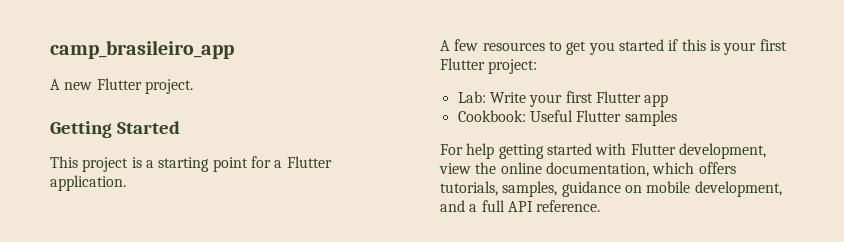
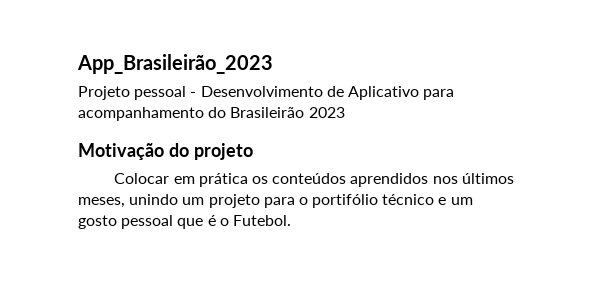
[50,40,234,59] [50,78,193,94] [50,121,180,138] [50,156,332,172] [50,175,126,191] [440,39,787,55] [440,58,538,74] [457,91,669,107] [457,110,677,126] [440,143,766,159] [439,162,736,177] [440,181,782,197] [440,200,601,212] camp_brasileiro_app // A new Flutter project. // Getting Started // This project is a starting point for a Flutter application. // A few resources to get you started if this is your first Flutter project: // Lab: Write your first Flutter app // Cookbook: Useful Flutter samples // For help getting started with Flutter development, view the online documentation, which offers tutorials, samples, guidance on mobile development, and a full API reference. -> [77,54,273,74] [78,86,455,100] [78,107,345,121] [78,143,253,160] [114,173,514,187] [78,194,473,208] [78,215,291,229] App_Brasileirão_2023 // Projeto pessoal - Desenvolvimento de Aplicativo para acompanhamento do Brasileirão 2023 // Motivação do projeto // Colocar em prática os conteúdos aprendidos nos últimos meses, unindo um projeto para o portifólio técnico e um gosto pessoal que é o Futebol.

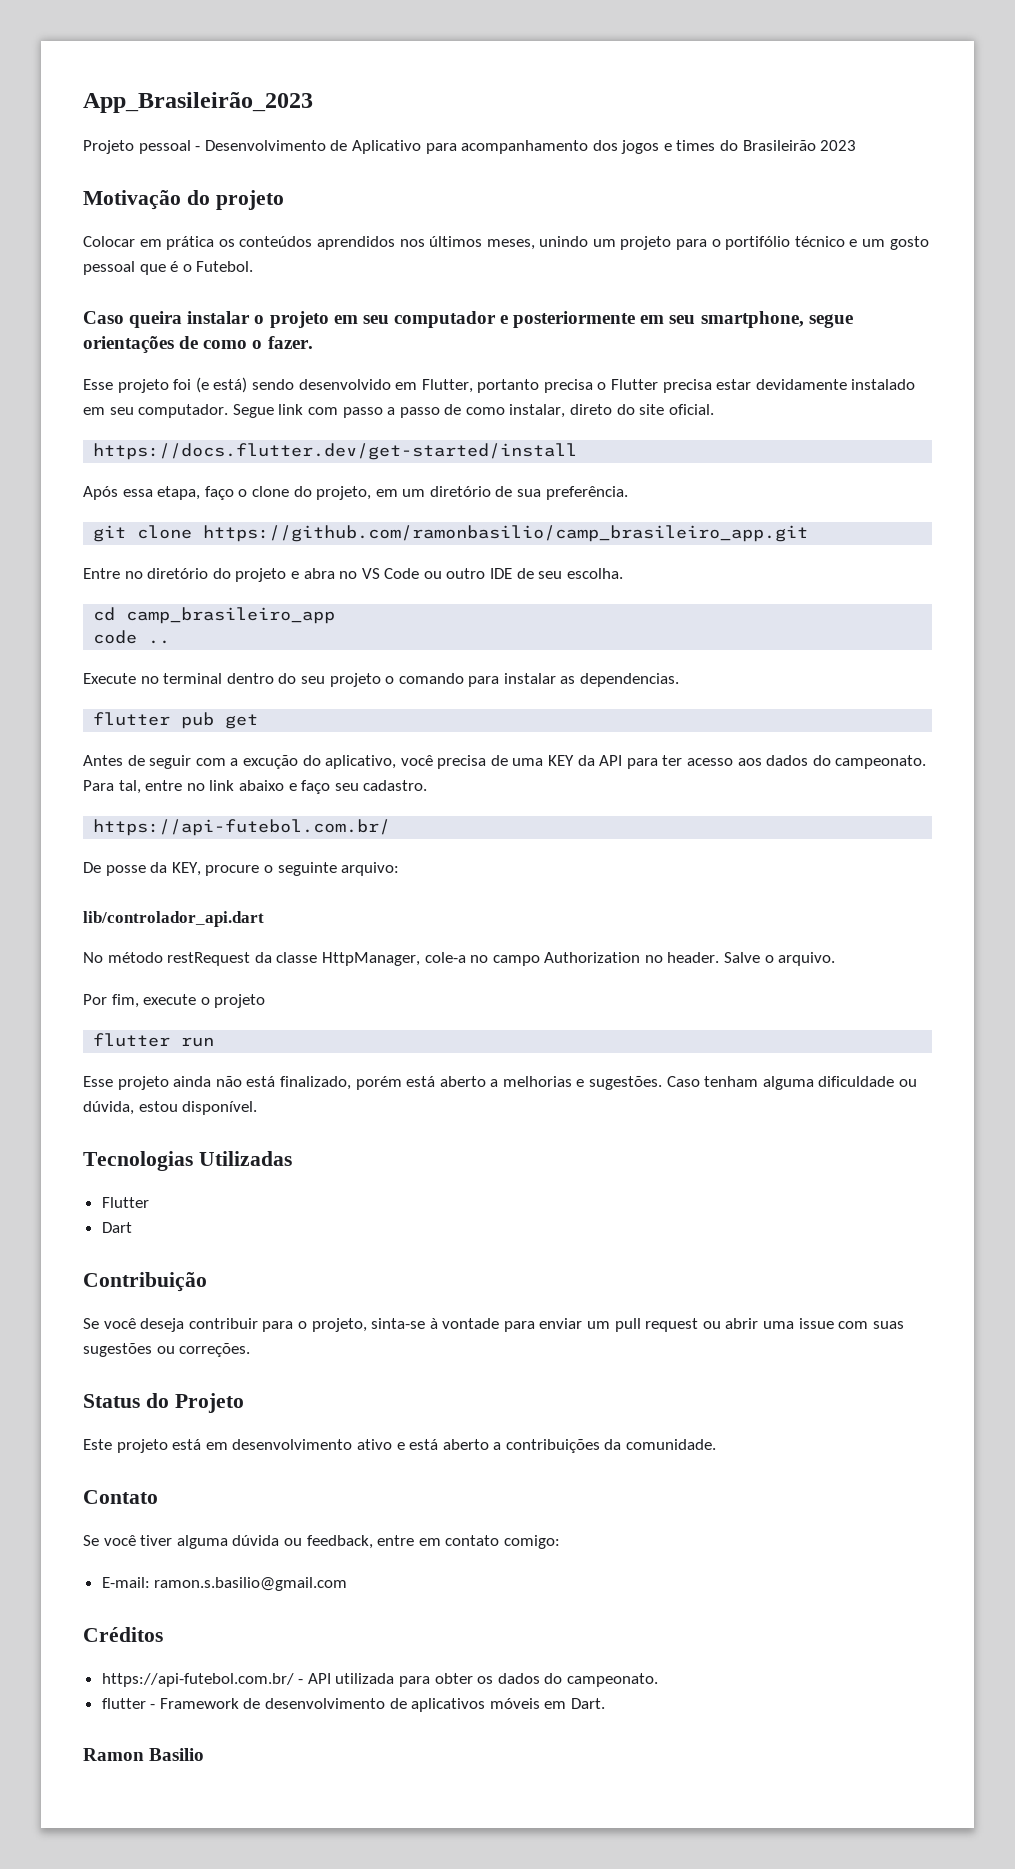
(204, 114) none -> [592,140,716,154] dos jogos e times
(291, 220) none -> [83,311,853,328] [83,336,313,353] [83,377,916,393] [83,404,714,418] [93,443,578,460] [83,486,628,500] [93,525,809,542] [83,568,623,582] [93,607,336,624] [93,630,171,644] [83,673,680,687] [93,712,259,729] [83,755,927,769] [83,780,428,794] [93,819,391,836] [83,862,400,876] [83,911,264,927] [83,952,836,966] [83,994,266,1008] [93,1033,215,1047] [83,1076,918,1090] [83,1101,258,1115] [83,1151,292,1171] [101,1197,149,1208] [101,1222,132,1233] [83,1272,207,1292] [83,1318,904,1332] [83,1343,251,1357] [83,1393,244,1413] [83,1439,717,1453] [83,1490,158,1504] [83,1535,560,1549] [101,1577,348,1591] [83,1627,163,1642] [101,1673,659,1687] [101,1698,606,1712] [83,1748,205,1761] // Caso queira instalar o projeto em seu computador e posteriormente em seu smartphone, segue orientações de como o fazer. // Esse projeto foi (e está) sendo desenvolvido em Flutter, portanto precisa o Flutter precisa estar devidamente instalado em seu computador. Segue link com passo a passo de como instalar, direto do site oficial. // https://docs.flutter.dev/get-started/install // Após essa etapa, faço o clone do projeto, em um diretório de sua preferência. // git clone https://github.com/ramonbasilio/camp_brasileiro_app.git // Entre no diretório do projeto e abra no VS Code ou outro IDE de seu escolha. // cd camp_brasileiro_app // code .. // Execute no terminal dentro do seu projeto o comando para instalar as dependencias. // flutter pub get // Antes de seguir com a excução do aplicativo, você precisa de uma KEY da API para ter acesso aos dados do campeonato. Para tal, entre no link abaixo e faço seu cadastro. // https://api-futebol.com.br/ // De posse da KEY, procure o seguinte arquivo: // lib/controlador_api.dart // No método restRequest da classe HttpManager, cole-a no campo Authorization no header. Salve o arquivo. // Por fim, execute o projeto // flutter run // Esse projeto ainda não está finalizado, porém está aberto a melhorias e sugestões. Caso tenham alguma dificuldade ou dúvida, estou disponível. // Tecnologias Utilizadas // Flutter // Dart // Contribuição // Se você deseja contribuir para o projeto, sinta-se à vontade para enviar um pull request ou abrir uma issue com suas sugestões ou correções. // Status do Projeto // Este projeto está em desenvolvimento ativo e está aberto a contribuições da comunidade. // Contato // Se você tiver alguma dúvida ou feedback, entre em contato comigo: // E-mail: ramon.s.basilio@gmail.com // Créditos // https://api-futebol.com.br/ - API utilizada para obter os dados do campeonato. // flutter - Framework de desenvolvimento de aplicativos móveis em Dart. // Ramon Basilio

